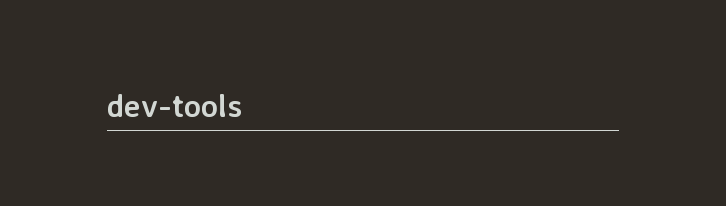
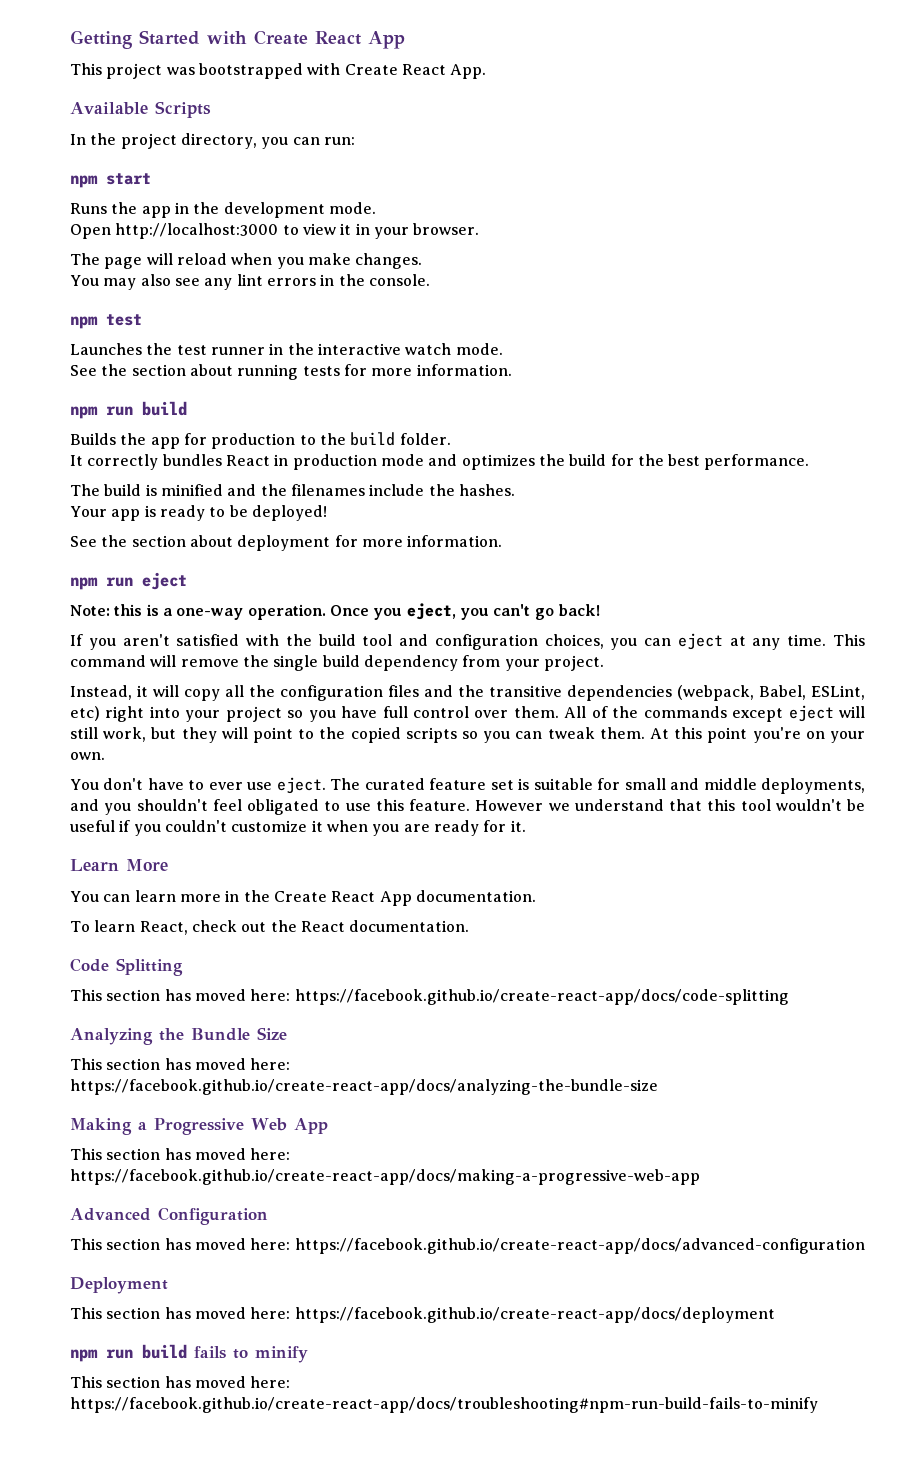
[107,94,242,117] dev-tools -> [70,30,405,49] [70,63,487,79] [70,101,211,118] [70,133,355,149] [70,173,151,188] [70,202,376,218] [70,223,480,239] [70,253,423,269] [70,274,430,290] [70,314,142,329] [70,343,503,355] [70,364,512,380] [70,401,187,419] [70,432,451,449] [70,454,810,470] [70,484,515,496] [70,505,327,521] [70,535,503,551] [70,572,187,590] [70,603,600,620] [70,633,865,650] [70,655,604,671] [70,685,865,701] [70,705,866,722] [70,727,866,743] [70,752,105,760] [70,777,866,794] [70,799,865,815] [70,820,526,836] [70,859,168,871] [70,890,536,906] [70,920,470,935] [70,958,183,976] [70,989,789,1005] [70,1027,287,1045] [70,1058,291,1070] [70,1079,658,1095] [70,1118,328,1135] [70,1148,291,1160] [70,1169,700,1185] [70,1207,268,1225] [70,1238,865,1254] [70,1277,168,1294] [70,1307,775,1323] [70,1344,308,1363] [70,1376,291,1388] [70,1397,818,1413] Getting Started with Create React App // This project was bootstrapped with Create React App. // Available Scripts // In the project directory, you can run: // npm start // Runs the app in the development mode. // Open http://localhost:3000 to view it in your browser. // The page will reload when you make changes. // You may also see any lint errors in the console. // npm test // Launches the test runner in the interactive watch mode. // See the section about running tests for more information. // npm run build // Builds the app for production to the build folder. // It correctly bundles React in production mode and optimizes the build for the best performance. // The build is minified and the filenames include the hashes. // Your app is ready to be deployed! // See the section about deployment for more information. // npm run eject // Note: this is a one-way operation. Once you eject, you can't go back! // If you aren't satisfied with the build tool and configuration choices, you can eject at any time. This command will remove the single build dependency from your project. // Instead, it will copy all the configuration files and the transitive dependencies (webpack, Babel, ESLint, etc) right into your project so you have full control over them. All of the commands except eject will still work, but they will point to the copied scripts so you can tweak them. At this point you're on your own. // You don't have to ever use eject. The curated feature set is suitable for small and middle deployments, and you shouldn't feel obligated to use this feature. However we understand that this tool wouldn't be useful if you couldn't customize it when you are ready for it. // Learn More // You can learn more in the Create React App documentation. // To learn React, check out the React documentation. // Code Splitting // This section has moved here: https://facebook.github.io/create-react-app/docs/code-splitting // Analyzing the Bundle Size // This section has moved here: https://facebook.github.io/create-react-app/docs/analyzing-the-bundle-size // Making a Progressive Web App // This section has moved here: https://facebook.github.io/create-react-app/docs/making-a-progressive-web-app // Advanced Configuration // This section has moved here: https://facebook.github.io/create-react-app/docs/advanced-configuration // Deployment // This section has moved here: https://facebook.github.io/create-react-app/docs/deployment // npm run build fails to minify // This section has moved here: https://facebook.github.io/create-react-app/docs/troubleshooting#npm-run-build-fails-to-minify

